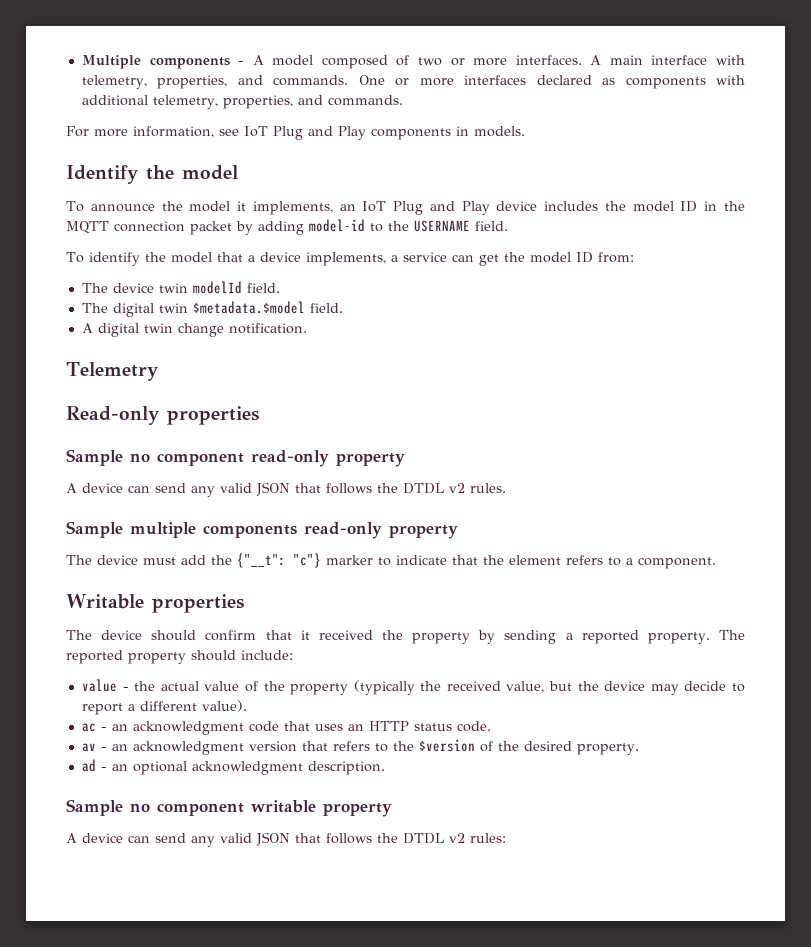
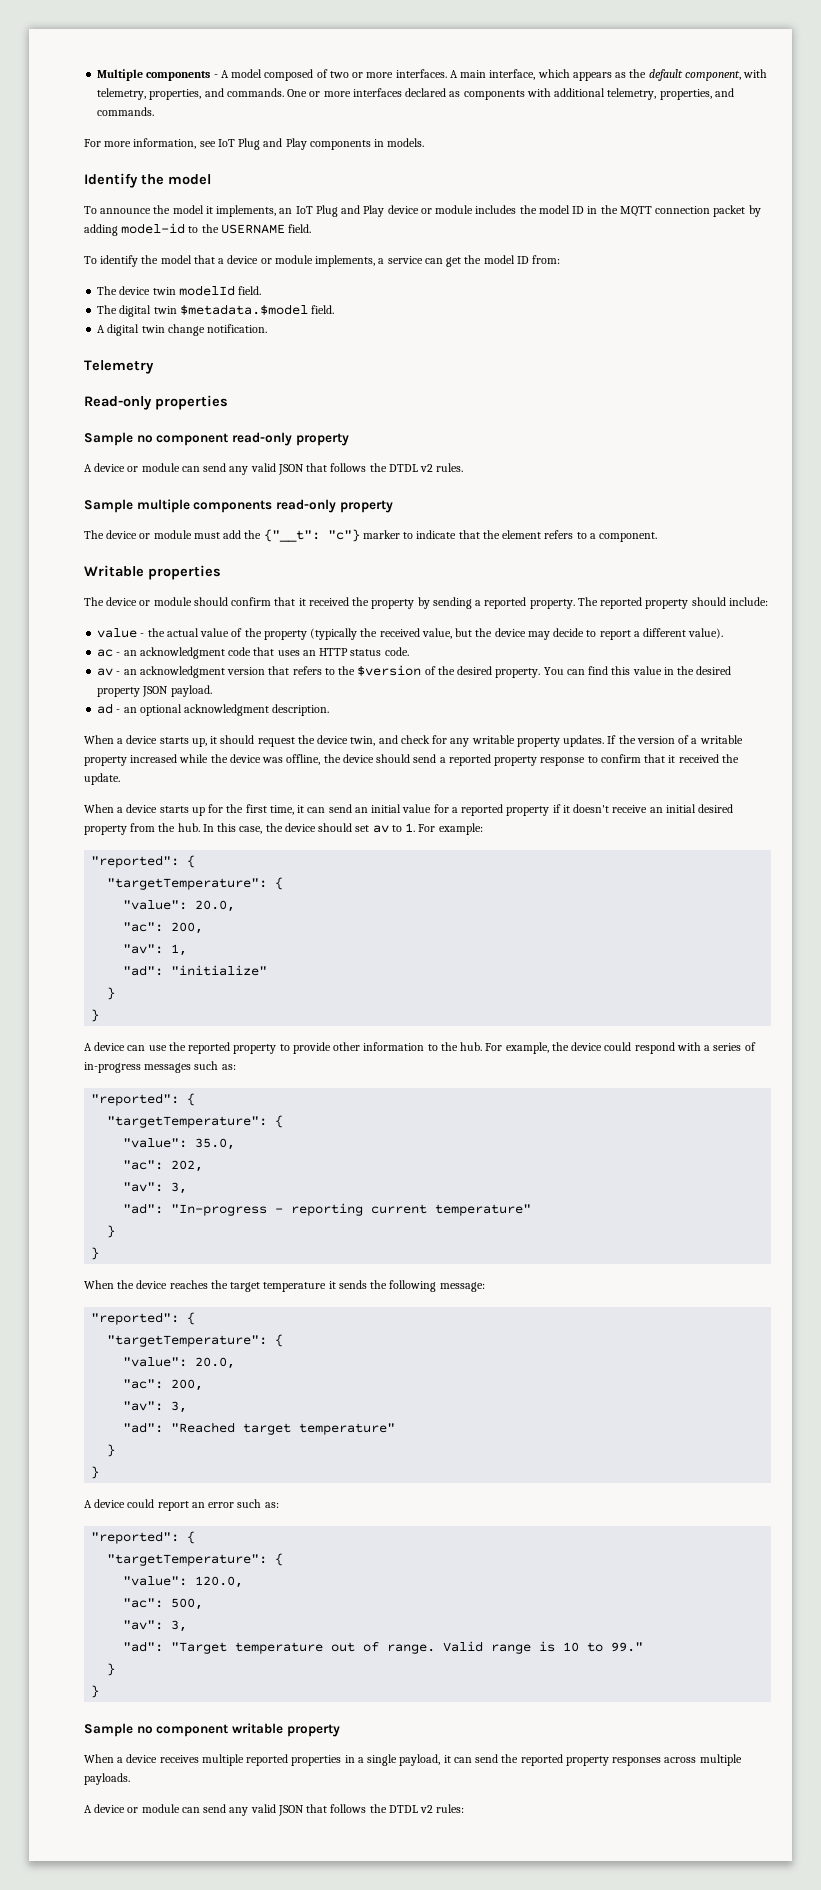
[651,55,708,65] interface -> [489,69,741,81] interface, which appears as the default component,
(538, 206) none -> [420,205,474,214] or module
(301, 257) none -> [260,255,313,264] or module
(123, 488) none -> [127,463,180,472] or module
(138, 560) none -> [139,530,192,539] or module
(143, 635) none -> [139,597,192,606] or module
(639, 749) none -> [543,666,732,675] [97,685,212,697] You can find this value in the desired property JSON payload.
(385, 768) none -> [84,735,743,747] [84,754,739,766] [84,773,120,785] [84,804,734,816] [84,823,483,835] [91,855,196,868] [107,877,284,890] [123,900,236,912] [123,922,204,934] [123,944,188,956] [123,965,268,976] [107,987,116,1000] [91,1009,100,1022] [84,1042,756,1054] [84,1061,236,1073] [91,1093,196,1106] [107,1115,284,1128] [123,1138,236,1150] [123,1160,204,1172] [123,1182,188,1194] [123,1203,532,1216] [107,1225,116,1238] [91,1247,100,1260] [84,1280,485,1292] [91,1312,196,1325] [107,1334,284,1347] [123,1357,236,1369] [123,1379,204,1391] [123,1401,188,1413] [123,1422,396,1435] [107,1444,116,1457] [91,1466,100,1479] [84,1499,279,1511] [91,1531,196,1544] [107,1553,284,1566] [123,1576,244,1588] [123,1598,204,1610] [123,1620,188,1632] [123,1641,644,1654] [107,1663,116,1676] [91,1685,100,1698] // When a device starts up, it should request the device twin, and check for any writable property updates. If the version of a writable property increased while the device was offline, the device should send a reported property response to confirm that it received the update. // When a device starts up for the first time, it can send an initial value for a reported property if it doesn't receive an initial desired property from the hub. In this case, the device should set av to 1. For example: // "reported": { // "targetTemperature": { // "value": 20.0, // "ac": 200, // "av": 1, // "ad": "initialize" // } // } // A device can use the reported property to provide other information to the hub. For example, the device could respond with a series of in-progress messages such as: // "reported": { // "targetTemperature": { // "value": 35.0, // "ac": 202, // "av": 3, // "ad": "In-progress - reporting current temperature" // } // } // When the device reaches the target temperature it sends the following message: // "reported": { // "targetTemperature": { // "value": 20.0, // "ac": 200, // "av": 3, // "ad": "Reached target temperature" // } // } // A device could report an error such as: // "reported": { // "targetTemperature": { // "value": 120.0, // "ac": 500, // "av": 3, // "ad": "Target temperature out of range. Valid range is 10 to 99." // } // }
[66,833,123,843] // A device -> [84,1754,742,1766] [84,1773,130,1785] [84,1804,180,1813] // When a device receives multiple reported properties in a single payload, it can send the reported property responses across multiple payloads. // A device or module

